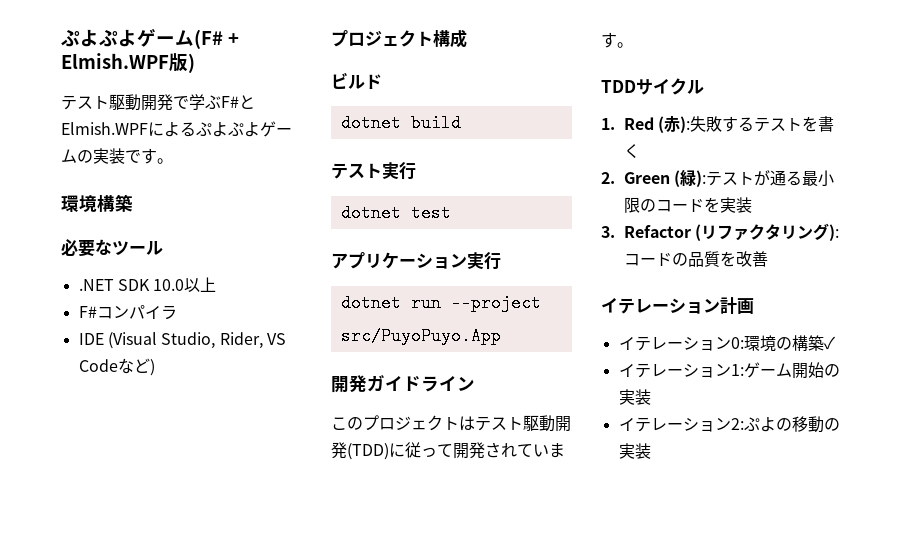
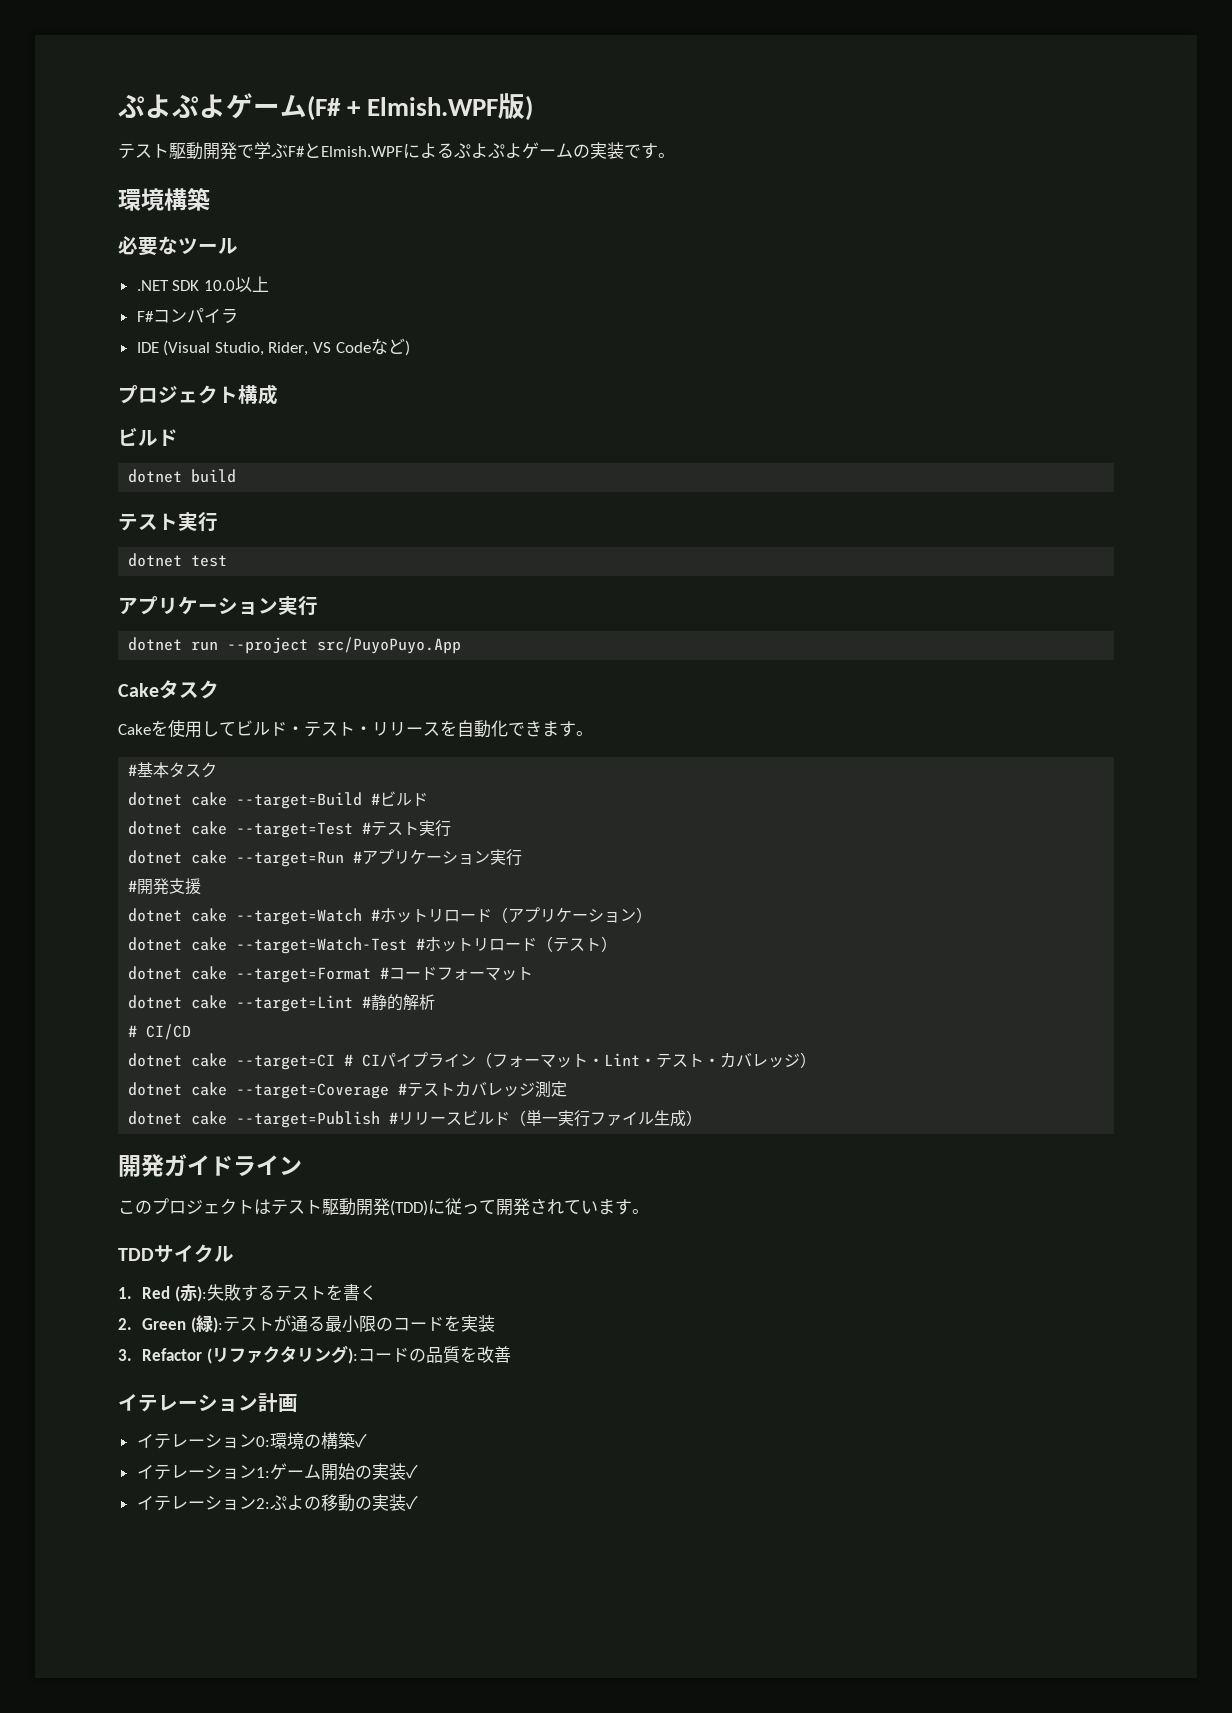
(501, 336) none -> [118,680,219,699] [118,719,593,738] [128,762,218,778] [128,791,429,809] [128,820,452,838] [128,849,523,867] [128,878,202,895] [128,907,653,925] [128,936,618,954] [128,966,534,983] [128,994,436,1012] [128,1024,192,1040] [128,1052,817,1070] [128,1081,568,1099] [128,1110,703,1128] // Cakeタスク // Cakeを使用してビルド・テスト・リリースを自動化できます。 // #基本タスク // dotnet cake --target=Build #ビルド // dotnet cake --target=Test #テスト実行 // dotnet cake --target=Run #アプリケーション実行 // #開発支援 // dotnet cake --target=Watch #ホットリロード（アプリケーション） // dotnet cake --target=Watch-Test #ホットリロード（テスト） // dotnet cake --target=Format #コードフォーマット // dotnet cake --target=Lint #静的解析 // # CI/CD // dotnet cake --target=CI # CIパイプライン（フォーマット・Lint・テスト・カバレッジ） // dotnet cake --target=Coverage #テストカバレッジ測定 // dotnet cake --target=Publish #リリースビルド（単一実行ファイル生成）
(651, 397) none -> [405,1464,418,1479] ✓
(651, 451) none -> [405,1495,418,1510] ✓

